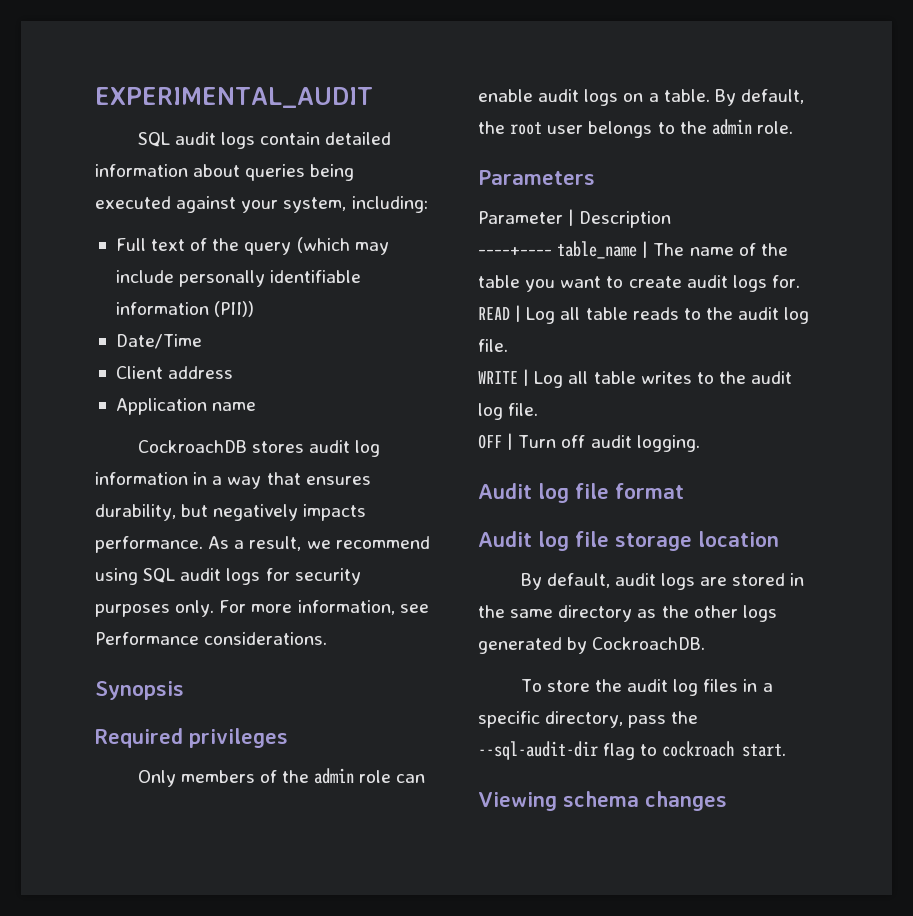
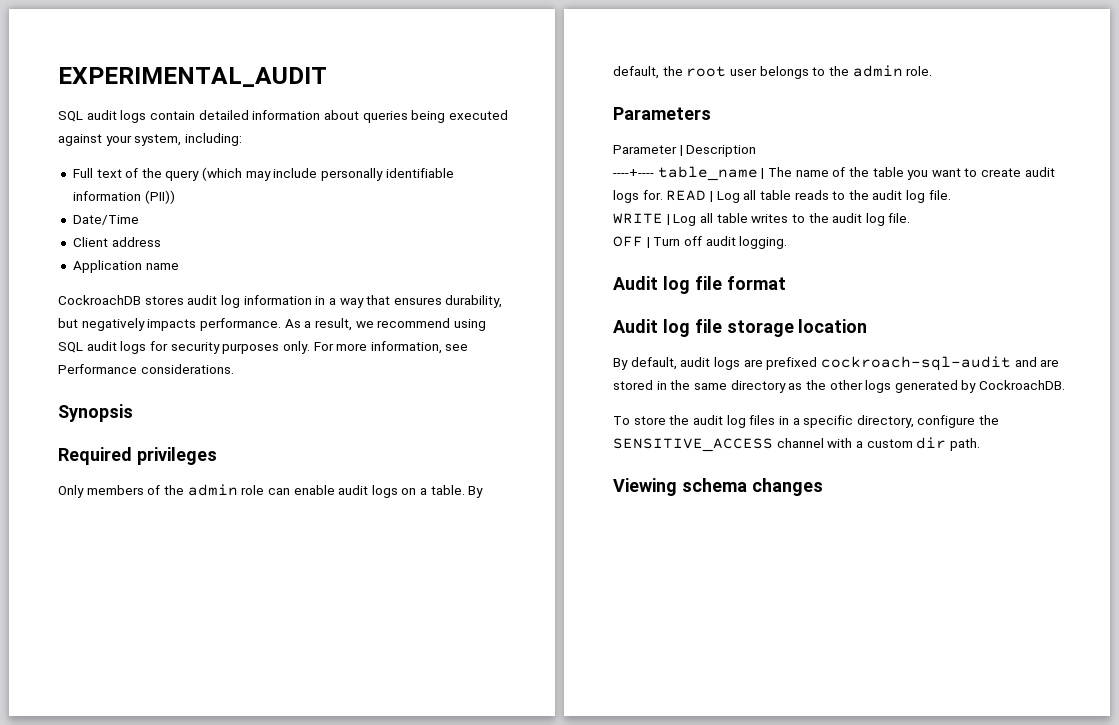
(728, 581) none -> [766,356,1060,371] prefixed cockroach-sql-audit and are
[628,711,699,728] [478,741,787,760] pass the --sql-audit-dir flag to cockroach start. -> [917,415,1000,428] [613,437,980,452] configure the SENSITIVE_ACCESS channel with a custom dir path.

